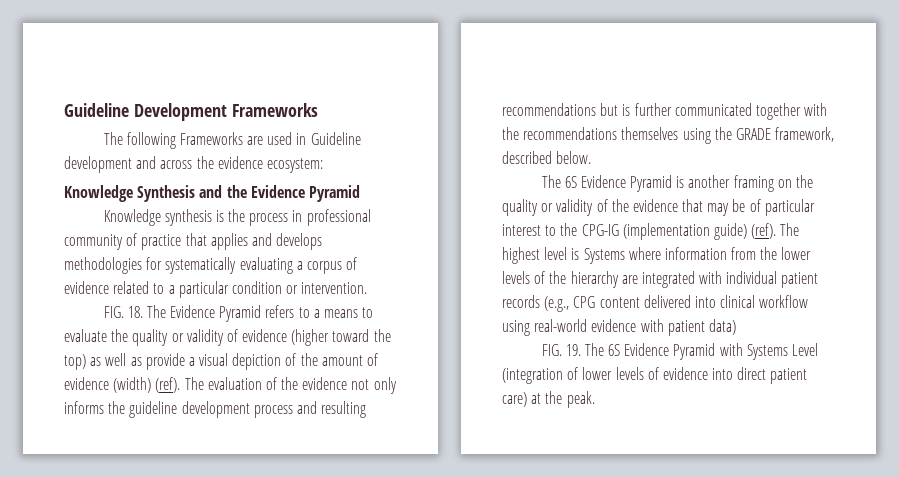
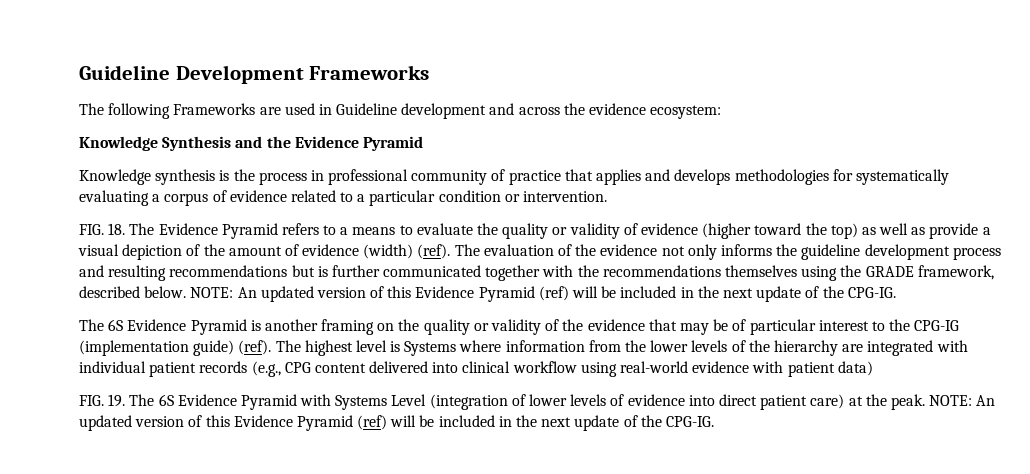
(592, 157) none -> [190,286,896,302] NOTE: An updated version of this Evidence Pyramid (ref) will be included in the next update of the CPG-IG.
(595, 399) none -> [929,395,996,406] [79,415,714,431] NOTE: An updated version of this Evidence Pyramid (ref) will be included in the next update of the CPG-IG.

